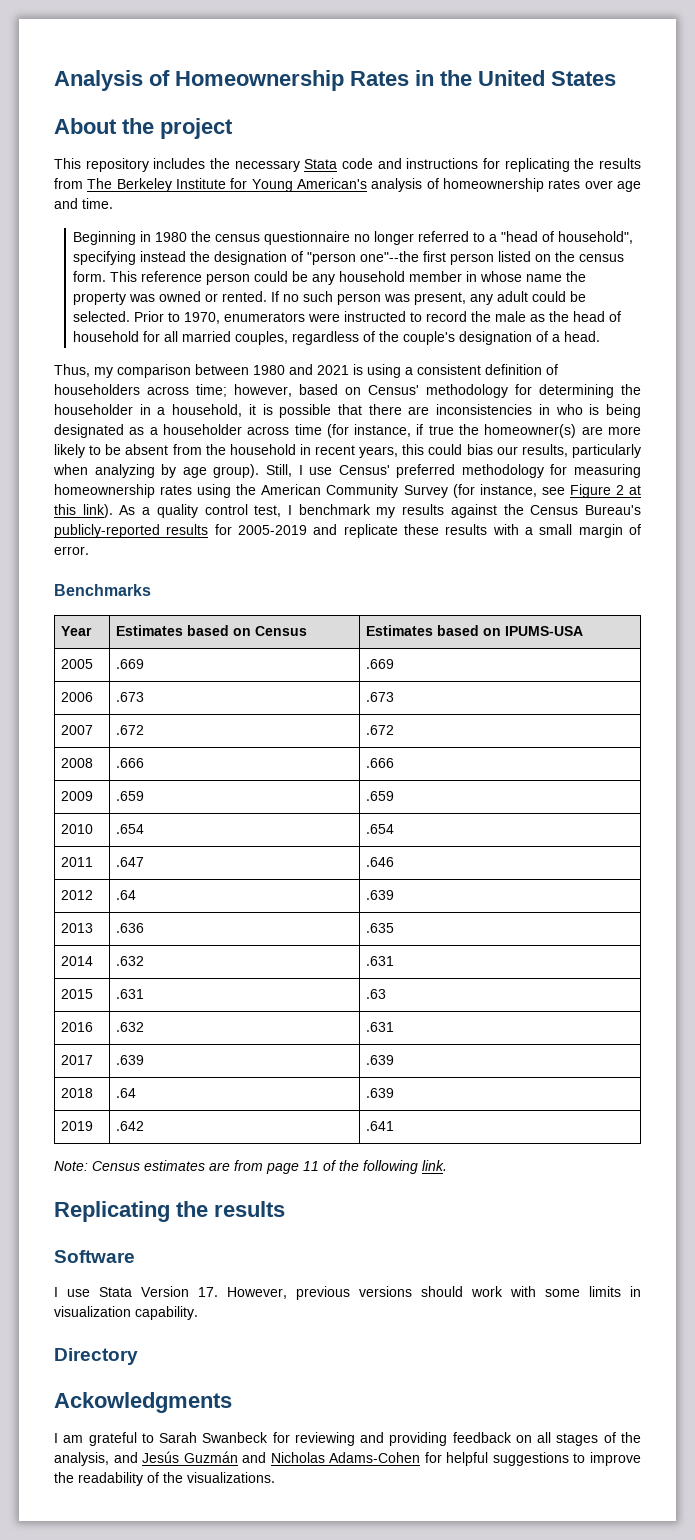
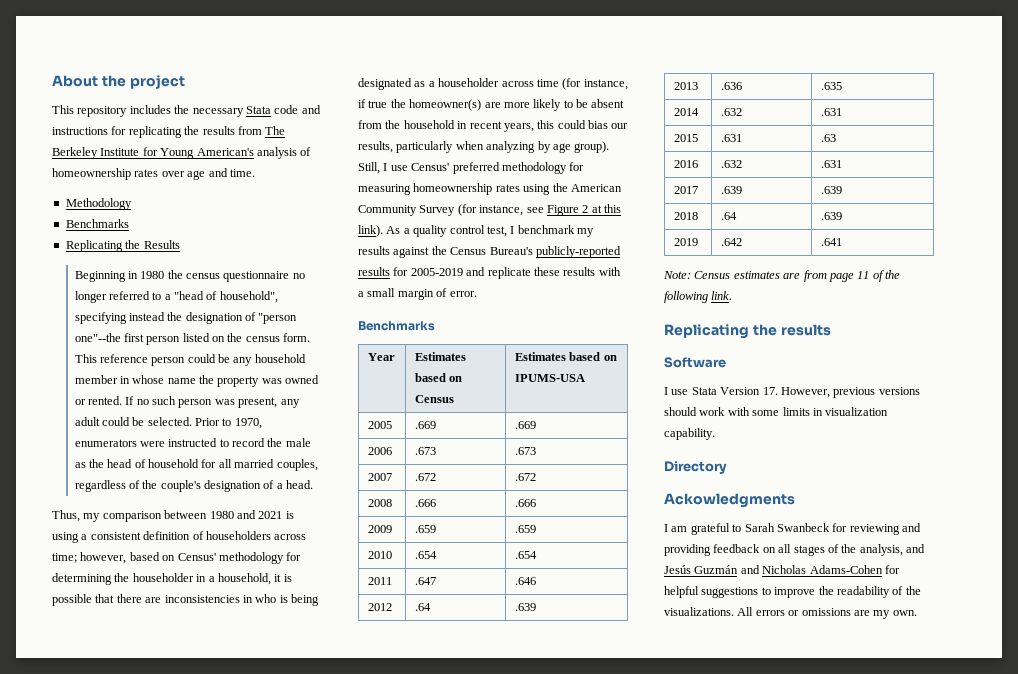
[54,70,616,91] Analysis of Homeownership Rates in the United States // -> (52, 81) none
(113, 203) none -> [65,198,132,210] [65,219,129,228] [65,240,180,252] // Methodology // Benchmarks // Replicating the Results
(275, 1477) none -> [737,607,917,619] All errors or omissions are my own.

